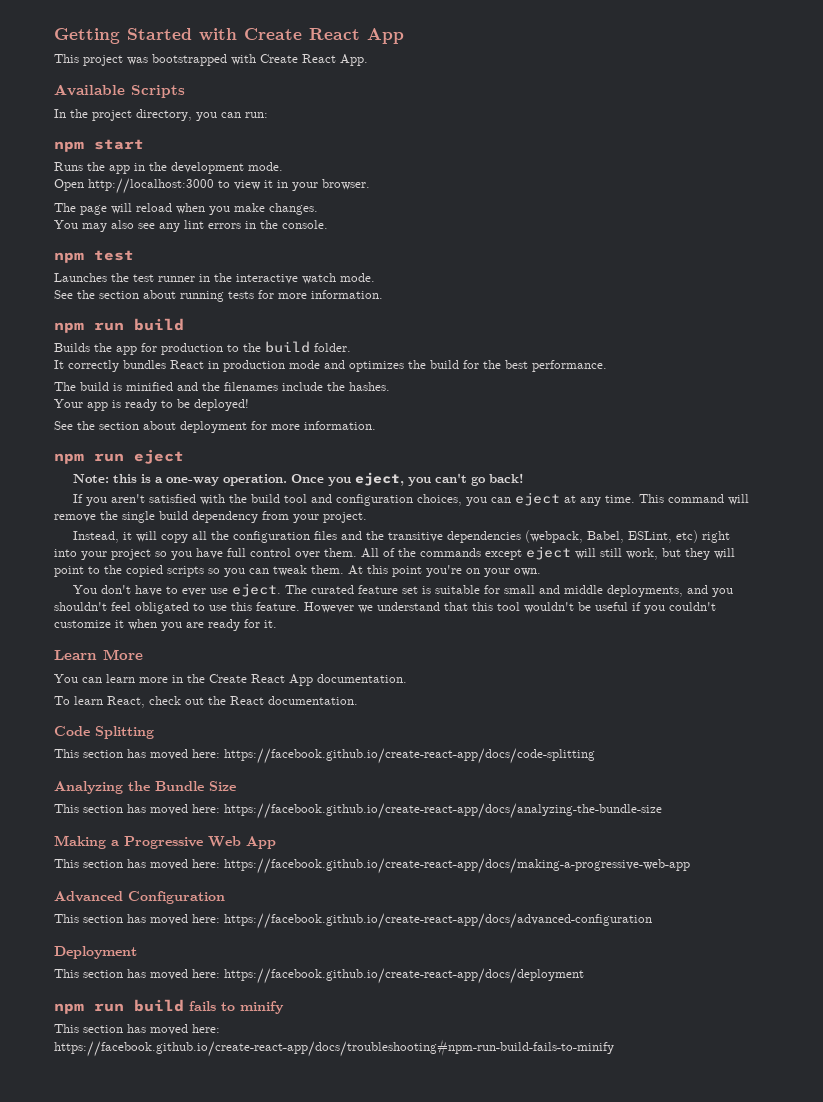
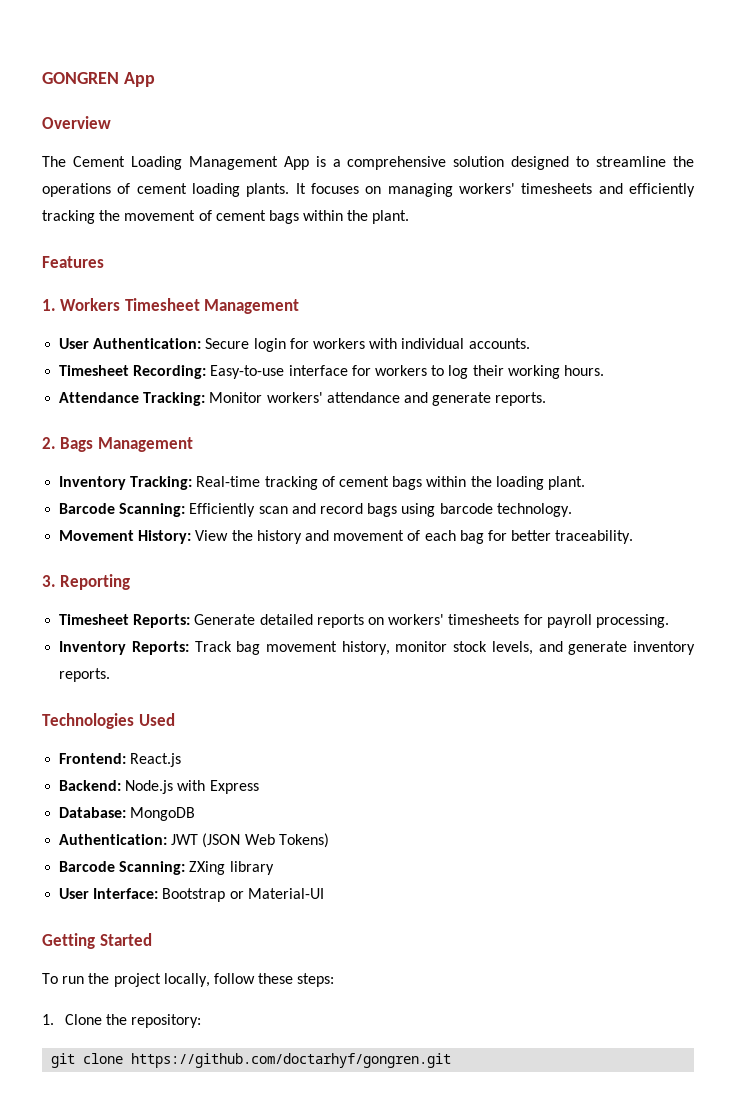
[54,28,404,44] [54,54,368,66] [54,84,185,98] [54,109,268,121] [54,139,144,152] [54,162,283,174] [54,178,370,194] [54,203,318,215] [54,220,328,232] [54,250,134,263] [54,273,375,284] [54,290,383,302] [54,318,184,333] [54,341,351,355] [54,360,607,372] [54,382,390,391] [54,399,249,411] [54,421,376,433] [54,449,184,464] [72,472,524,486] [72,492,749,506] [54,511,367,523] [72,530,730,543] [54,546,735,560] [54,565,541,577] [72,583,733,597] [54,602,716,614] [54,619,277,631] [54,649,143,660] [54,674,407,686] [54,696,358,708] [54,726,154,739] [54,748,595,764] [54,781,236,794] [54,803,662,819] [54,835,276,849] [54,858,690,874] [54,891,225,904] [54,913,652,929] [54,946,137,959] [54,968,584,984] [54,999,284,1014] [54,1024,220,1035] [54,1039,614,1057] Getting Started with Create React App // This project was bootstrapped with Create React App. // Available Scripts // In the project directory, you can run: // npm start // Runs the app in the development mode. // Open http://localhost:3000 to view it in your browser. // The page will reload when you make changes. // You may also see any lint errors in the console. // npm test // Launches the test runner in the interactive watch mode. // See the section about running tests for more information. // npm run build // Builds the app for production to the build folder. // It correctly bundles React in production mode and optimizes the build for the best performance. // The build is minified and the filenames include the hashes. // Your app is ready to be deployed! // See the section about deployment for more information. // npm run eject // Note: this is a one-way operation. Once you eject, you can't go back! // If you aren't satisfied with the build tool and configuration choices, you can eject at any time. This command will remove the single build dependency from your project. // Instead, it will copy all the configuration files and the transitive dependencies (webpack, Babel, ESLint, etc) right into your project so you have full control over them. All of the commands except eject will still work, but they will point to the copied scripts so you can tweak them. At this point you're on your own. // You don't have to ever use eject. The curated feature set is suitable for small and middle deployments, and you shouldn't feel obligated to use this feature. However we understand that this tool wouldn't be useful if you couldn't customize it when you are ready for it. // Learn More // You can learn more in the Create React App documentation. // To learn React, check out the React documentation. // Code Splitting // This section has moved here: https://facebook.github.io/create-react-app/docs/code-splitting // Analyzing the Bundle Size // This section has moved here: https://facebook.github.io/create-react-app/docs/analyzing-the-bundle-size // Making a Progressive Web App // This section has moved here: https://facebook.github.io/create-react-app/docs/making-a-progressive-web-app // Advanced Configuration // This section has moved here: https://facebook.github.io/create-react-app/docs/advanced-configuration // Deployment // This section has moved here: https://facebook.github.io/create-react-app/docs/deployment // npm run build fails to minify // This section has moved here: https://facebook.github.io/create-react-app/docs/troubleshooting#npm-run-build-fails-to-minify -> [42,72,155,87] [42,116,111,129] [42,156,694,170] [42,183,695,197] [42,210,410,224] [42,256,104,268] [42,298,300,314] [59,338,530,352] [59,365,604,379] [59,392,547,406] [42,437,193,452] [59,476,585,490] [59,503,572,517] [59,530,634,544] [42,574,131,590] [59,614,669,628] [59,641,696,655] [59,668,111,682] [42,713,175,729] [59,753,182,767] [59,780,259,794] [59,807,196,821] [59,833,329,848] [59,861,274,875] [59,888,324,902] [42,933,152,949] [42,973,335,987] [42,1014,202,1028] [51,1053,452,1068] GONGREN App // Overview // The Cement Loading Management App is a comprehensive solution designed to streamline the operations of cement loading plants. It focuses on managing workers' timesheets and efficiently tracking the movement of cement bags within the plant. // Features // 1. Workers Timesheet Management // User Authentication: Secure login for workers with individual accounts. // Timesheet Recording: Easy-to-use interface for workers to log their working hours. // Attendance Tracking: Monitor workers' attendance and generate reports. // 2. Bags Management // Inventory Tracking: Real-time tracking of cement bags within the loading plant. // Barcode Scanning: Efficiently scan and record bags using barcode technology. // Movement History: View the history and movement of each bag for better traceability. // 3. Reporting // Timesheet Reports: Generate detailed reports on workers' timesheets for payroll processing. // Inventory Reports: Track bag movement history, monitor stock levels, and generate inventory reports. // Technologies Used // Frontend: React.js // Backend: Node.js with Express // Database: MongoDB // Authentication: JWT (JSON Web Tokens) // Barcode Scanning: ZXing library // User Interface: Bootstrap or Material-UI // Getting Started // To run the project locally, follow these steps: // 1. Clone the repository: // git clone https://github.com/doctarhyf/gongren.git

